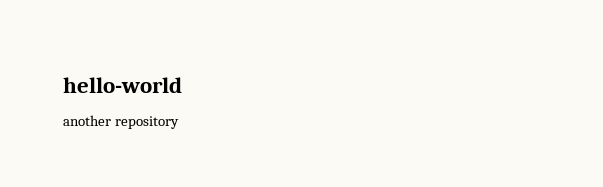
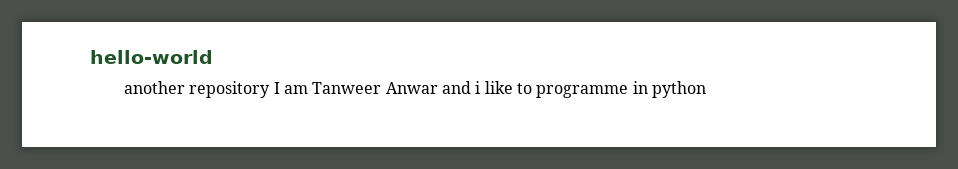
(179, 122) none -> [273,81,706,98] I am Tanweer Anwar and i like to programme in python

